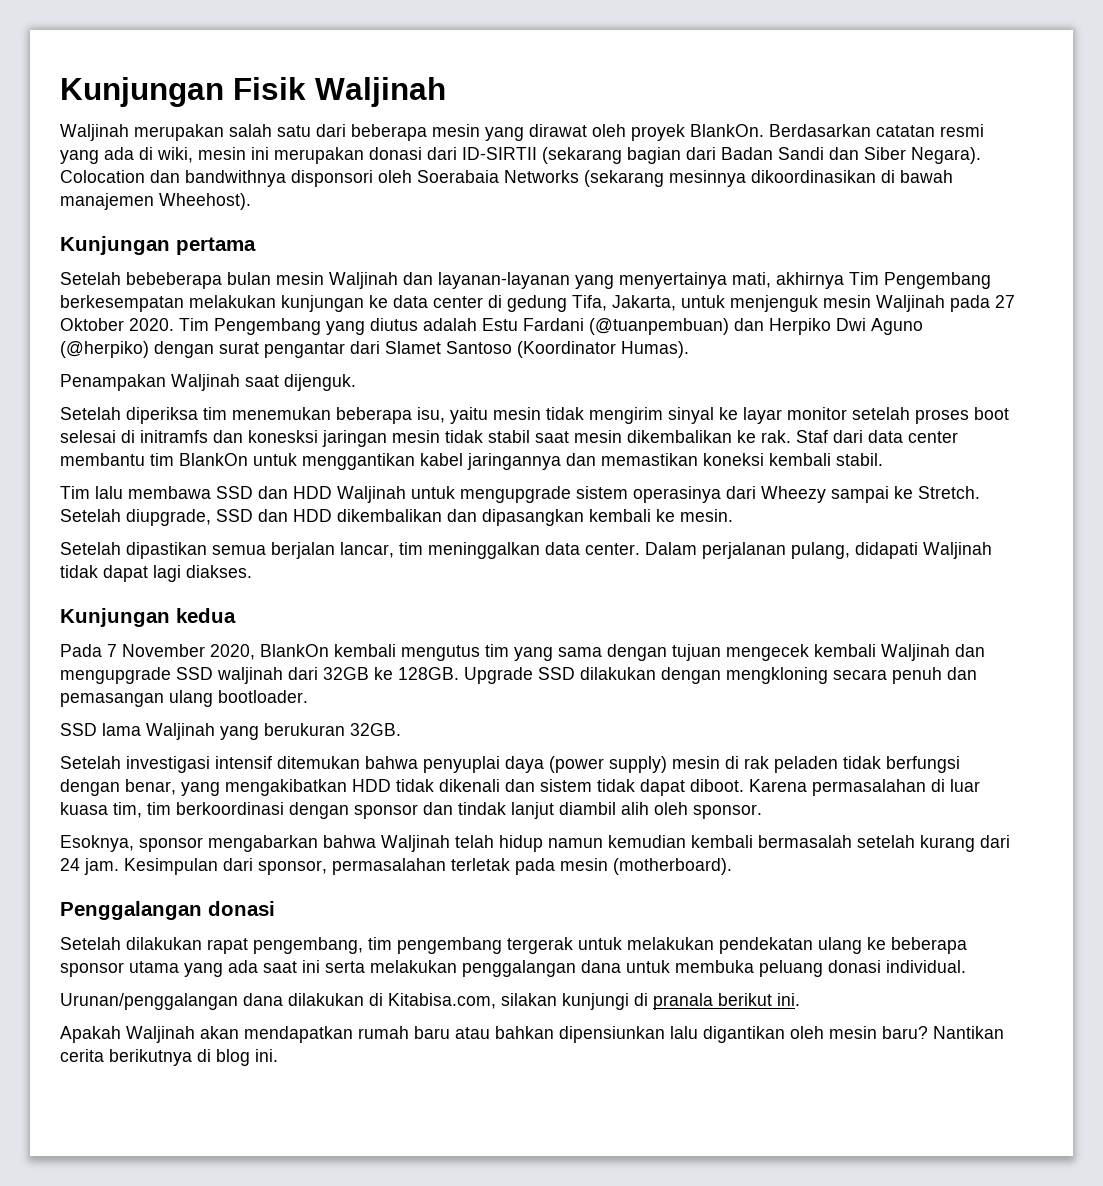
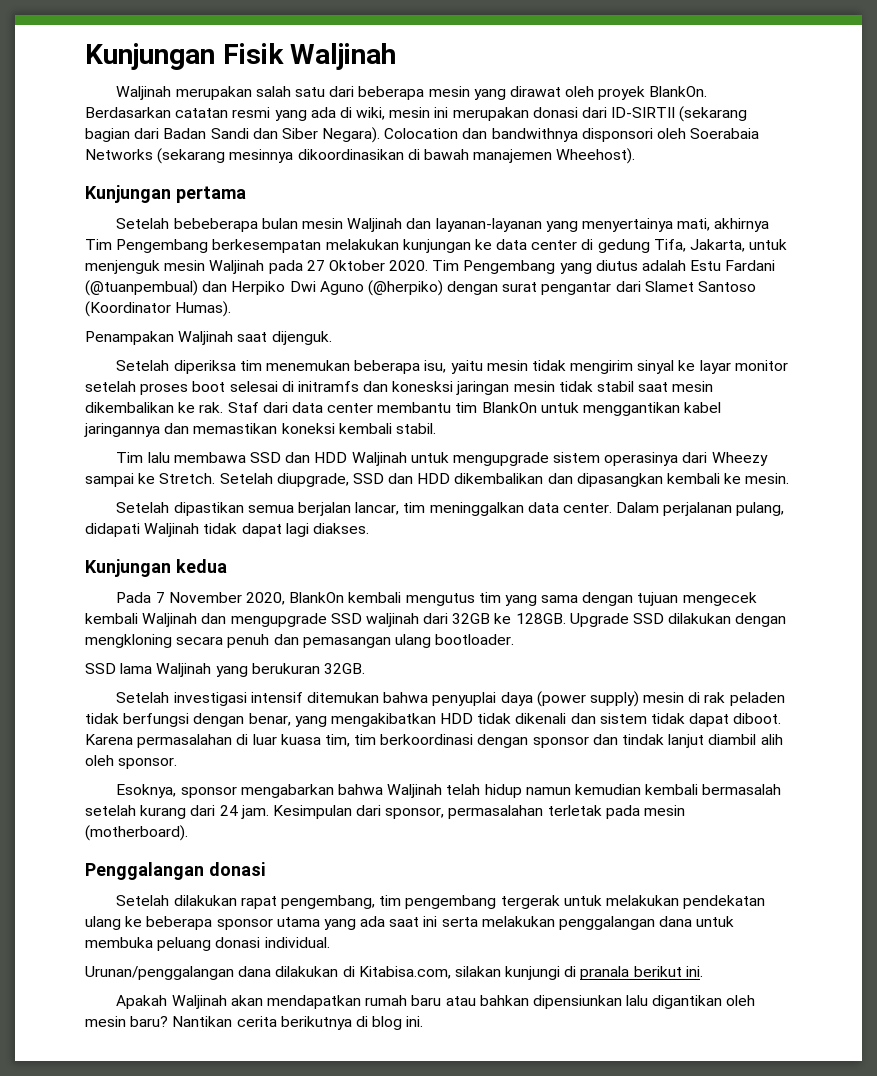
[589,318,729,335] (@tuanpembuan) -> [85,280,198,296] (@tuanpembual)

